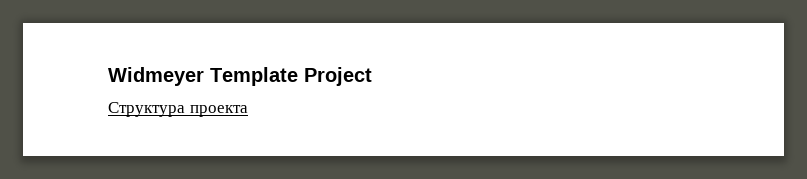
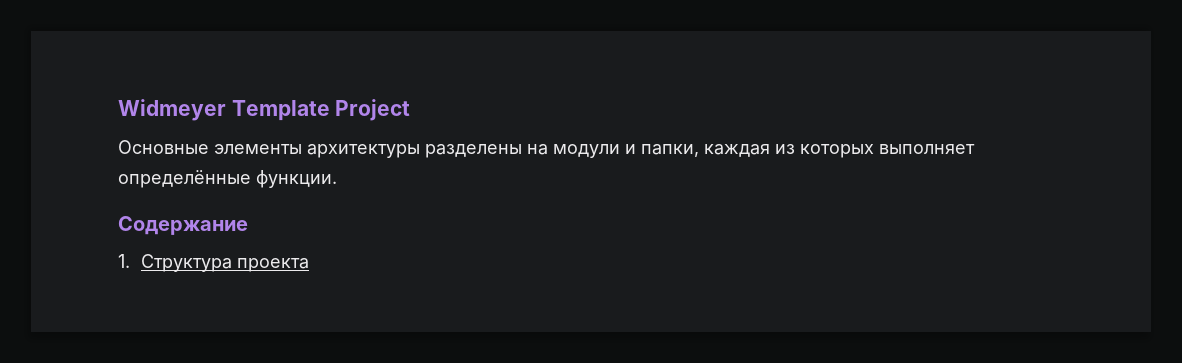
(372, 76) none -> [118,140,975,158] [118,170,337,188] [118,216,248,235] [118,254,130,268] Основные элементы архитектуры разделены на модули и папки, каждая из которых выполняет определённые функции. // Содержание // 1.

